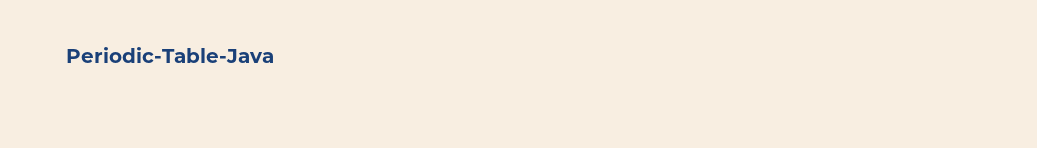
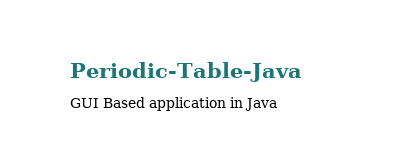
(274, 55) none -> [70,97,277,111] // GUI Based application in Java

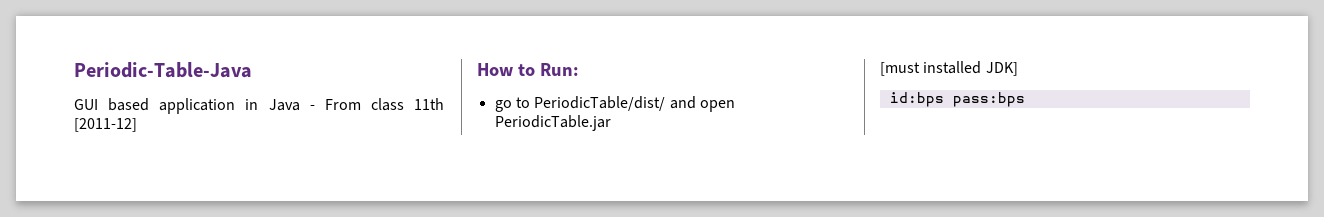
[103,97,145,108] Based -> [108,98,150,111] based
(277, 104) none -> [309,98,444,111] [74,118,137,132] [477,63,579,76] [494,96,735,112] [494,115,611,131] [880,61,1018,76] [889,92,1025,107] - From class 11th [2011-12] // How to Run: // go to PeriodicTable/dist/ and open PeriodicTable.jar // [must installed JDK] // id:bps pass:bps

